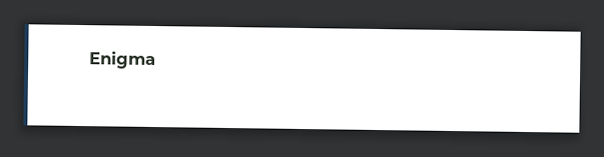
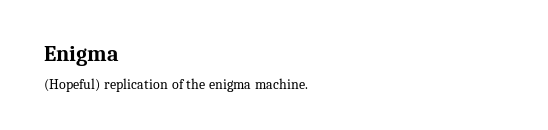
(156, 60) none -> [44,78,308,92] // (Hopeful) replication of the enigma machine.

